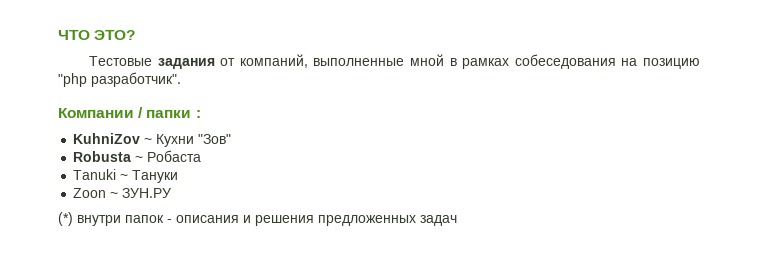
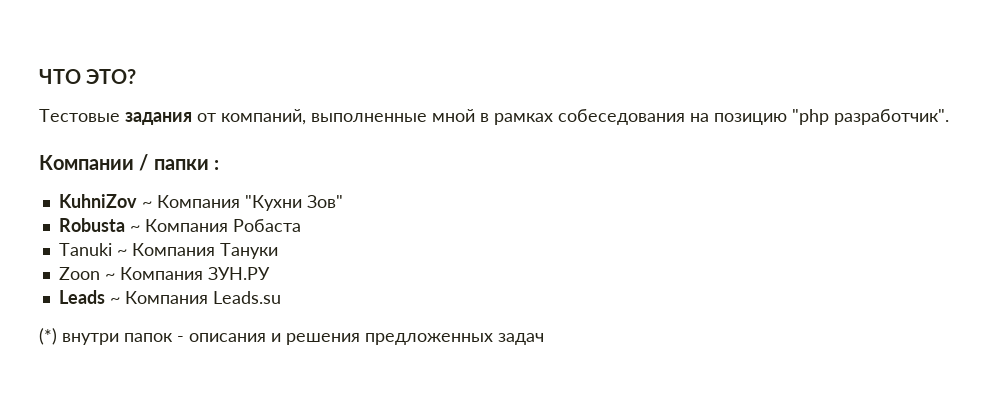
[156,134,232,147] Кухни "Зов" -> [156,195,343,211] Компания "Кухни Зов"
(144, 159) none -> [144,219,228,232] Компания
(129, 177) none -> [131,243,215,256] Компания
(119, 195) none -> [119,267,203,280] Компания
(172, 193) none -> [58,290,281,304] // Leads ~ Компания Leads.su

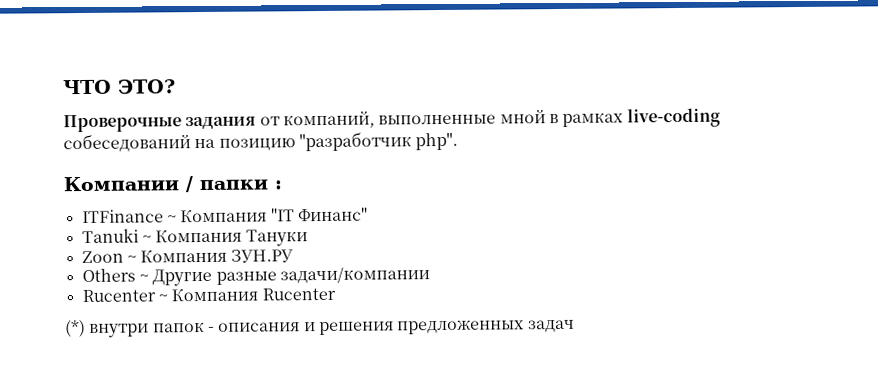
[39,109,120,122] Тестовые -> [63,114,182,133] Проверочные
[558,109,949,125] собеседования на позицию "php разработчик". -> [626,107,721,128] [63,131,459,153] live-coding собеседований на позицию "разработчик php".
[58,194,343,211] [58,218,301,232] KuhniZov ~ Компания "Кухни Зов" // Robusta ~ Компания Робаста -> [81,207,368,224] ITFinance ~ Компания "IT Финанс"
[58,290,281,304] Leads ~ Компания Leads.su -> [81,266,430,287] [81,287,336,303] Others ~ Другие разные задачи/компании // Rucenter ~ Компания Rucenter

